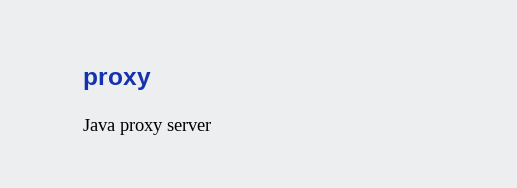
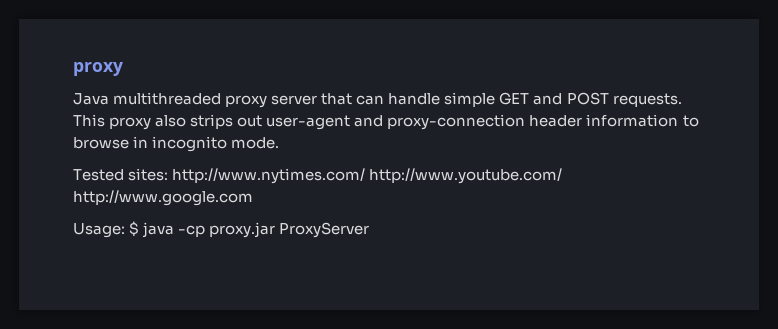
(115, 125) none -> [113,92,222,105] multithreaded
(211, 126) none -> [321,92,682,107] [73,114,699,130] [73,136,280,152] [73,168,563,184] [73,190,253,206] [73,221,370,238] that can handle simple GET and POST requests. This proxy also strips out user-agent and proxy-connection header information to browse in incognito mode. // Tested sites: http://www.nytimes.com/ http://www.youtube.com/ http://www.google.com // Usage: $ java -cp proxy.jar ProxyServer

